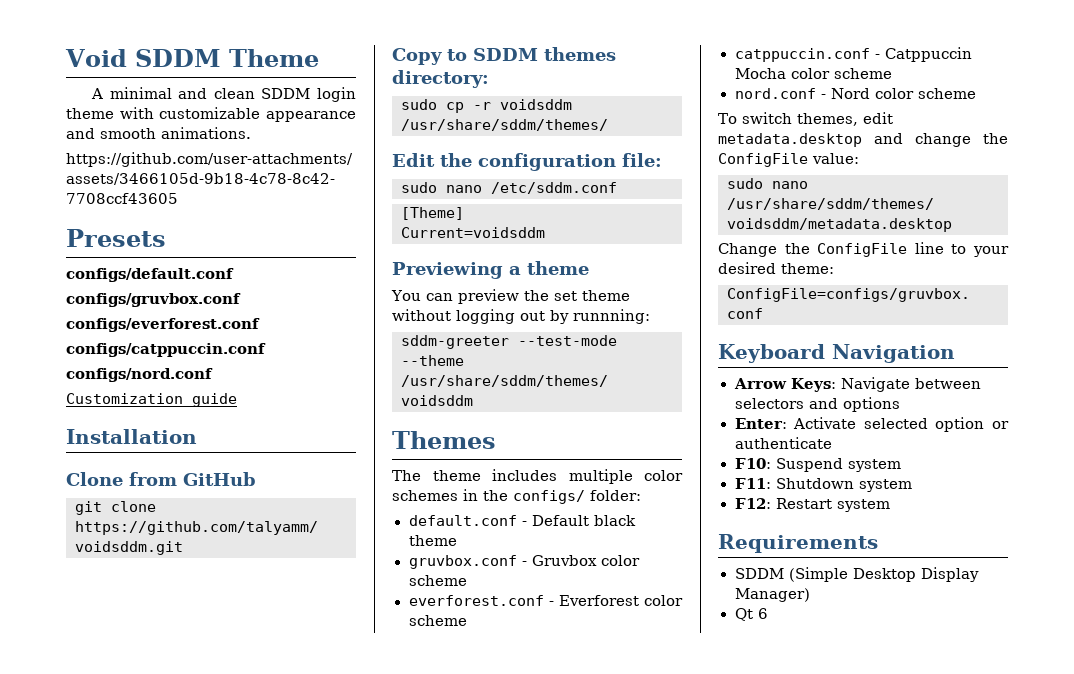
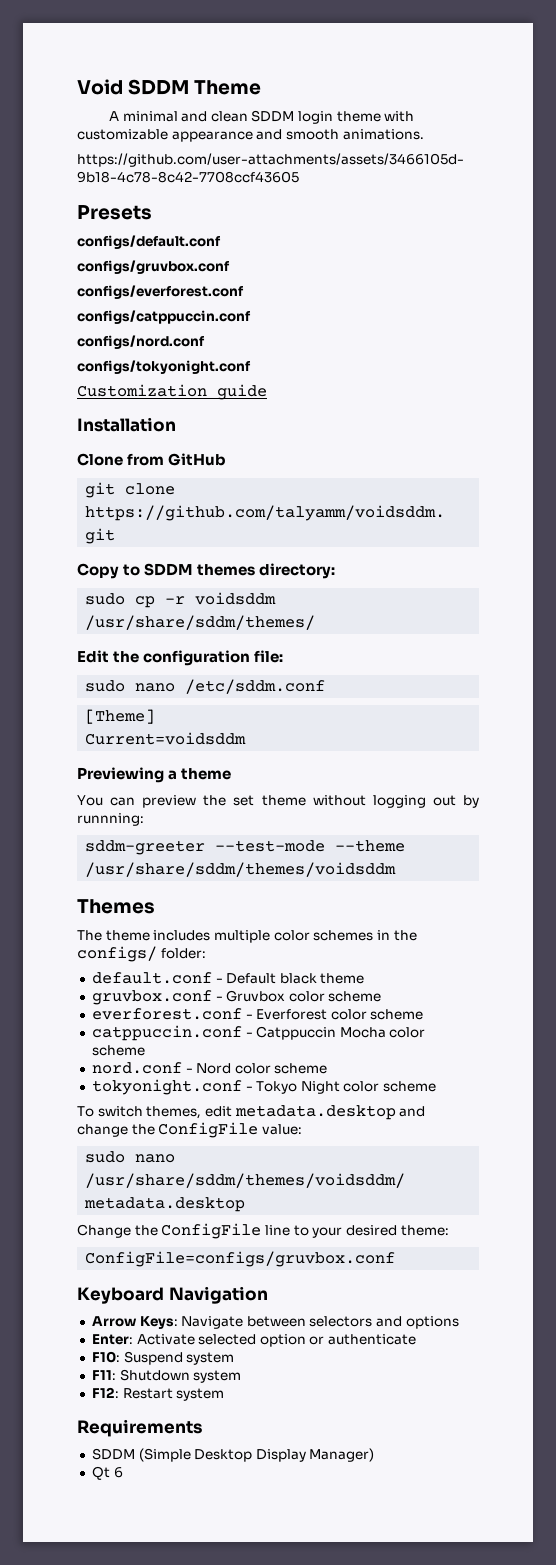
(213, 375) none -> [77,360,251,374] // configs/tokyonight.conf
(976, 93) none -> [91,1079,437,1095] // tokyonight.conf - Tokyo Night color scheme

